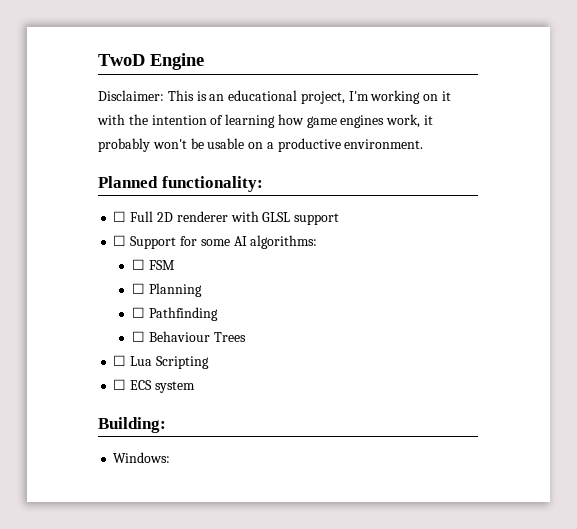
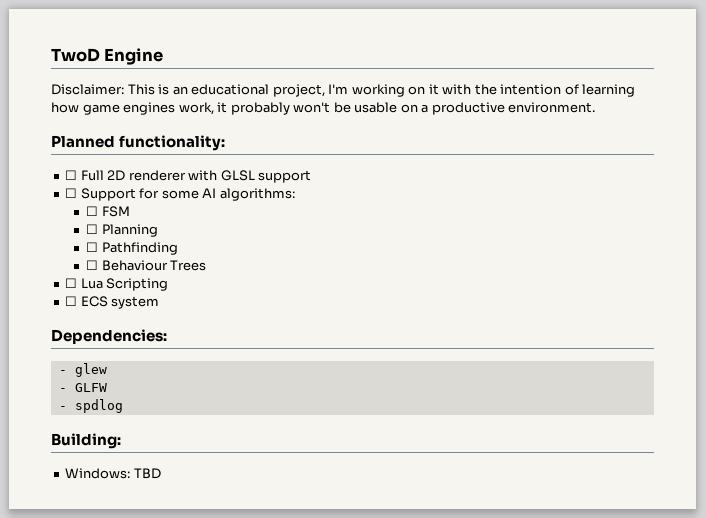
(195, 387) none -> [51,329,167,344] [58,363,107,377] [58,383,107,392] [58,399,123,413] // Dependencies: // - glew // - GLFW // - spdlog
(171, 457) none -> [133,468,161,479] TBD

